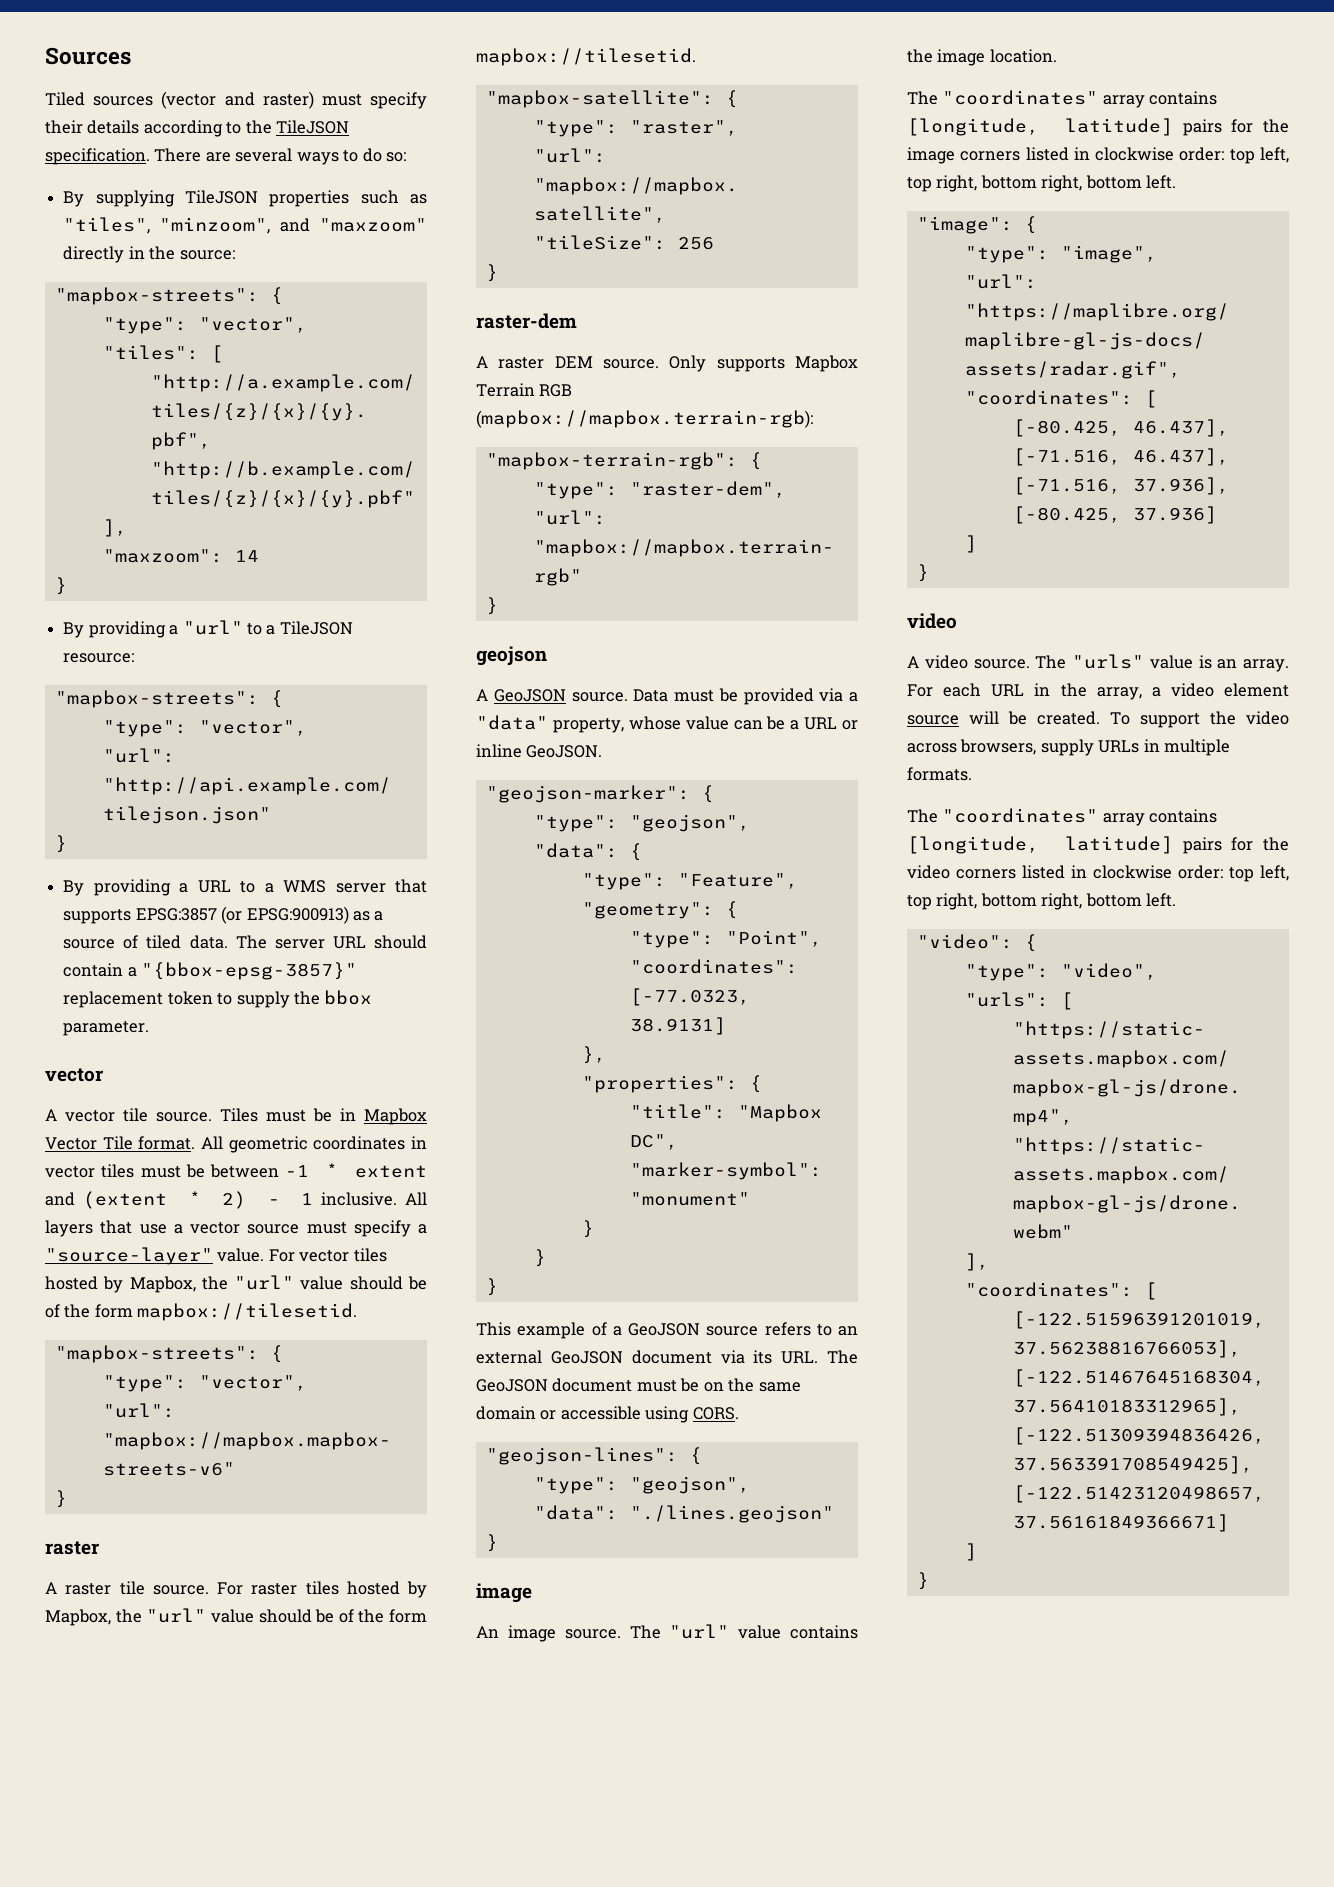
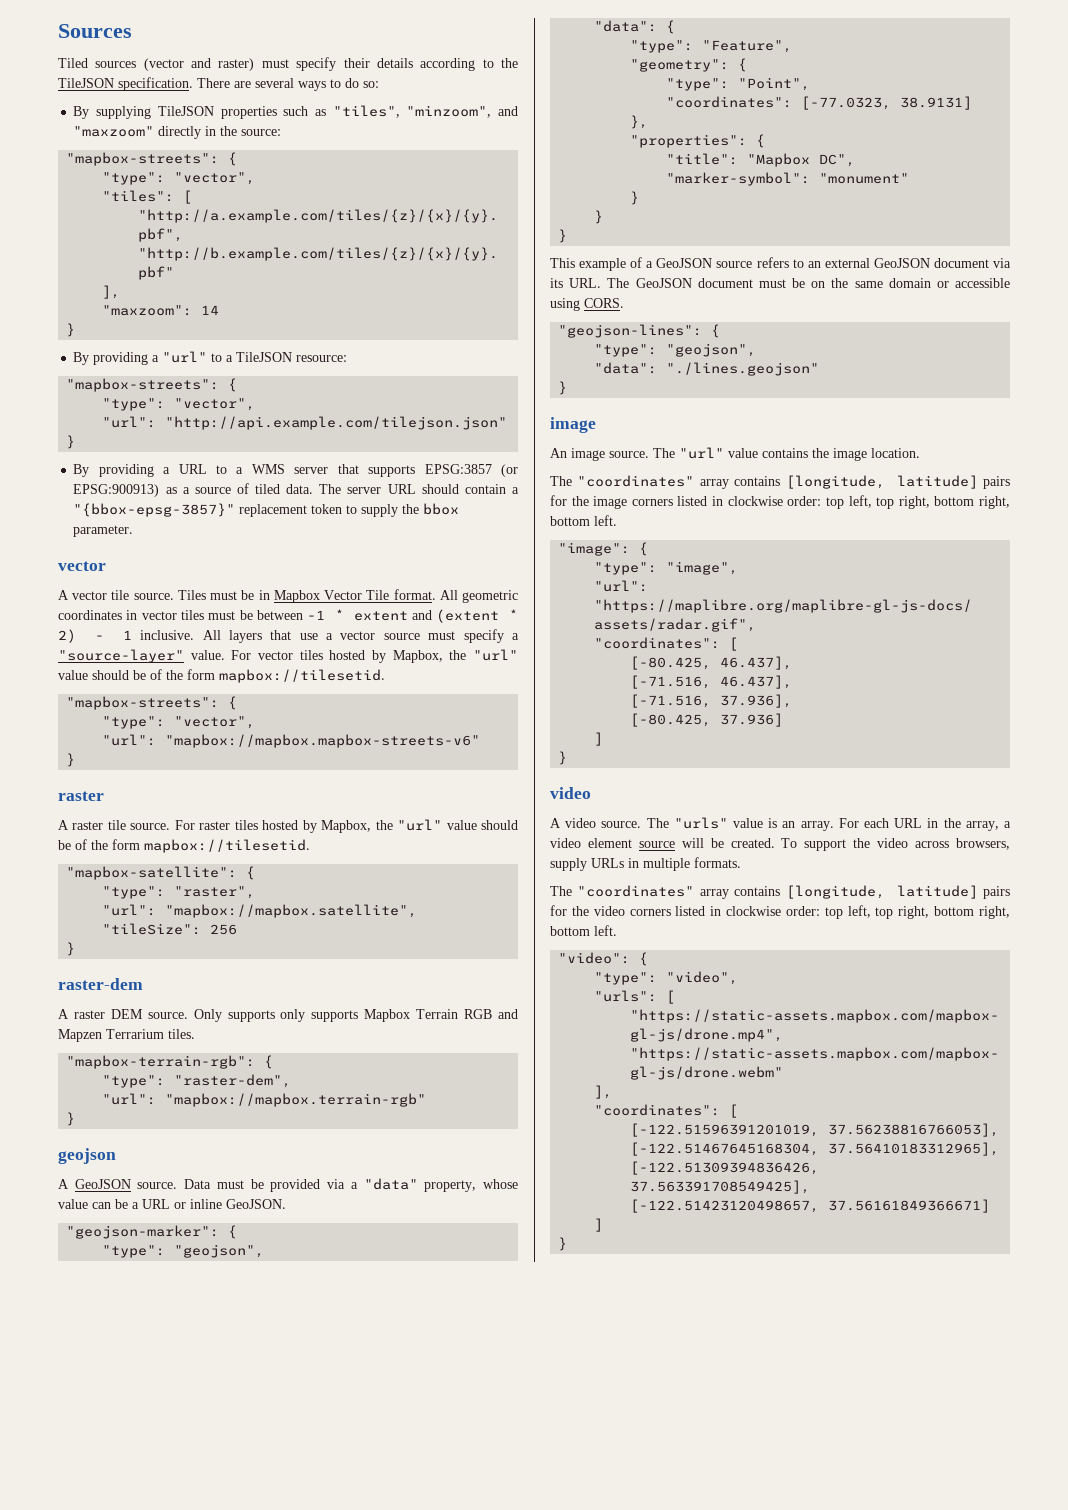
(785, 364) none -> [280,1009,359,1022] only supports
[476,410,813,428] (mapbox://mapbox.terrain-rgb): -> [498,1009,519,1019] [58,1029,195,1042] and Mapzen Terrarium tiles.

